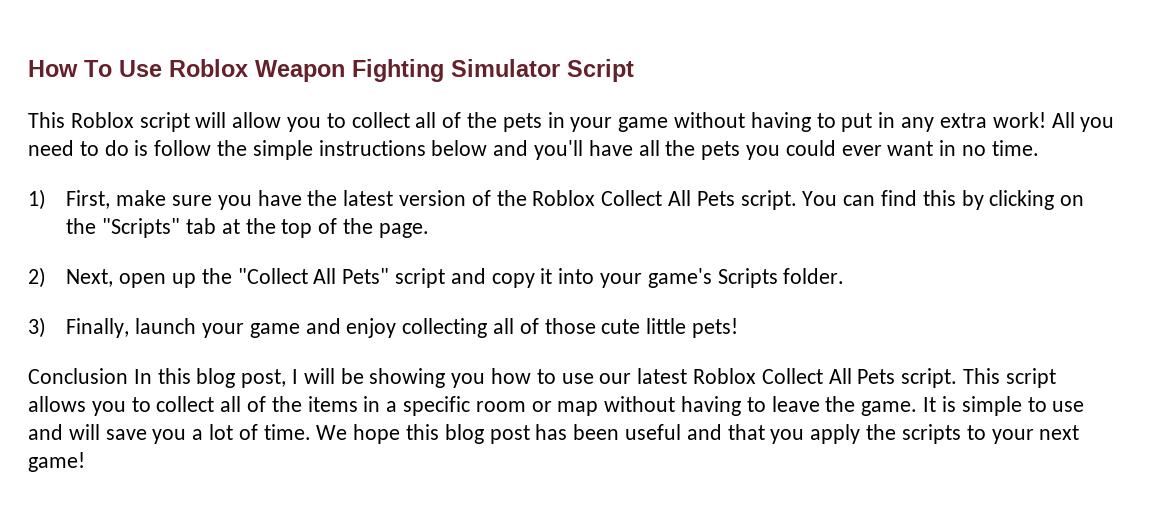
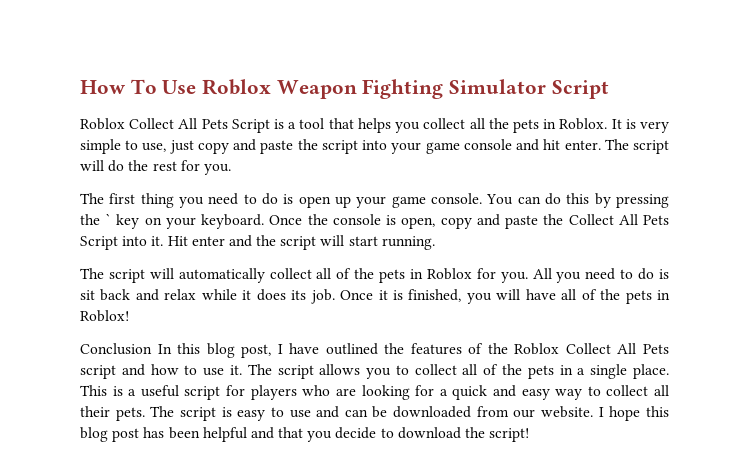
[28,112,282,132] This Roblox script will allow -> [80,118,670,133] [80,139,670,154] [80,160,231,175] [80,193,669,208] [80,213,670,229] [80,235,435,250] [80,268,670,283] [80,289,670,304] [80,310,129,322] [80,343,670,358] [80,364,361,379] Roblox Collect All Pets Script is a tool that helps you collect all the pets in Roblox. It is very simple to use, just copy and paste the script into your game console and hit enter. The script will do the rest for you. // The first thing you need to do is open up your game console. You can do this by pressing the ` key on your keyboard. Once the console is open, copy and paste the Collect All Pets Script into it. Hit enter and the script will start running. // The script will automatically collect all of the pets in Roblox for you. All you need to do is sit back and relax while it does its job. Once it is finished, you will have all of the pets in Roblox! // Conclusion In this blog post, I have outlined the features of the Roblox Collect All Pets script and how to use it. The script allows
[570,112,1115,132] [28,140,1039,160] [28,189,1085,210] [66,218,429,238] [28,267,845,288] [28,317,739,338] [28,368,1056,388] [28,396,1085,416] [28,424,348,444] your game without having to put in any extra work! All you need to do is follow the simple instructions below and you'll have all the pets you could ever want in no time. // 1) First, make sure you have the latest version of the Roblox Collect All Pets script. You can find this by clicking on the "Scripts" tab at the top of the page. // 2) Next, open up the "Collect All Pets" script and copy it into your game's Scripts folder. // 3) Finally, launch your game and enjoy collecting all of those cute little pets! // Conclusion In this blog post, I will be showing you how to use our latest Roblox Collect All Pets script. This script allows you to collect all of the items in a specific room or map without having to leave the game. It is simple to use and will save you a lot of time. We -> [577,364,669,379] [80,385,669,400] [80,406,604,421] a single place. This is a useful script for players who are looking for a quick and easy way to collect all their pets. The script is easy to use and can be downloaded from our website. I
[625,424,682,440] useful -> [202,427,247,442] helpful
[810,424,1080,444] [28,452,85,472] apply the scripts to your next game! -> [335,427,530,442] decide to download the script!

